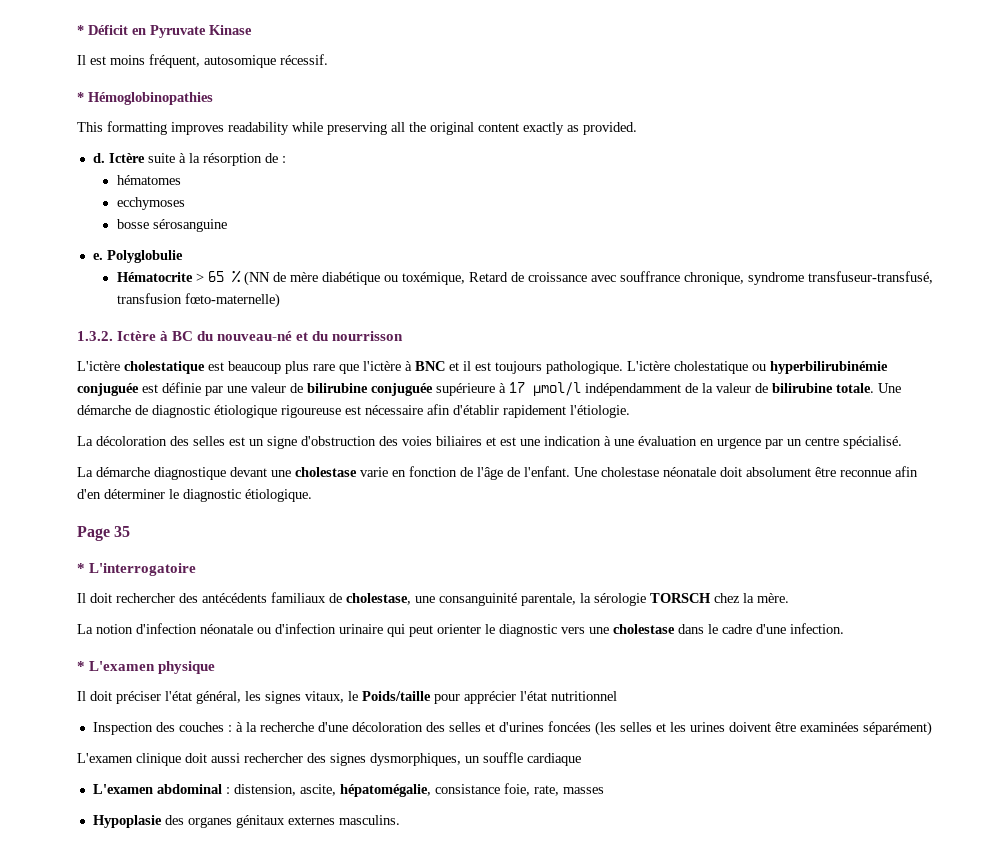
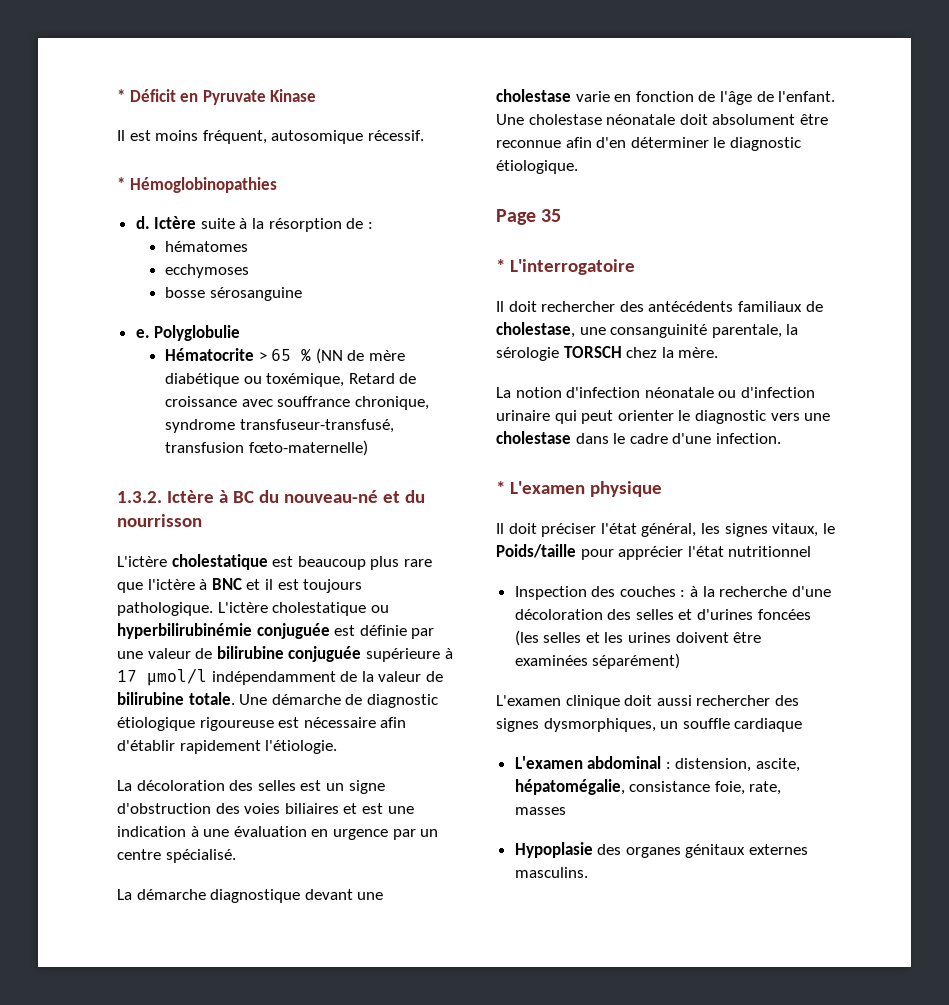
[77,121,637,135] // This formatting improves readability while preserving all the original content exactly as provided. -> (277, 185) none

